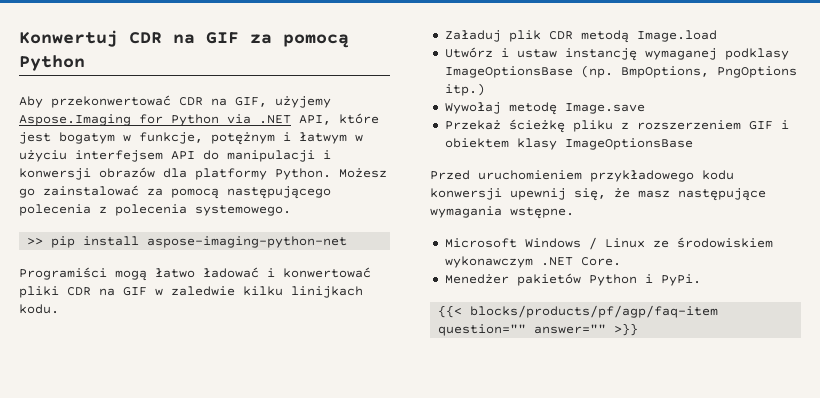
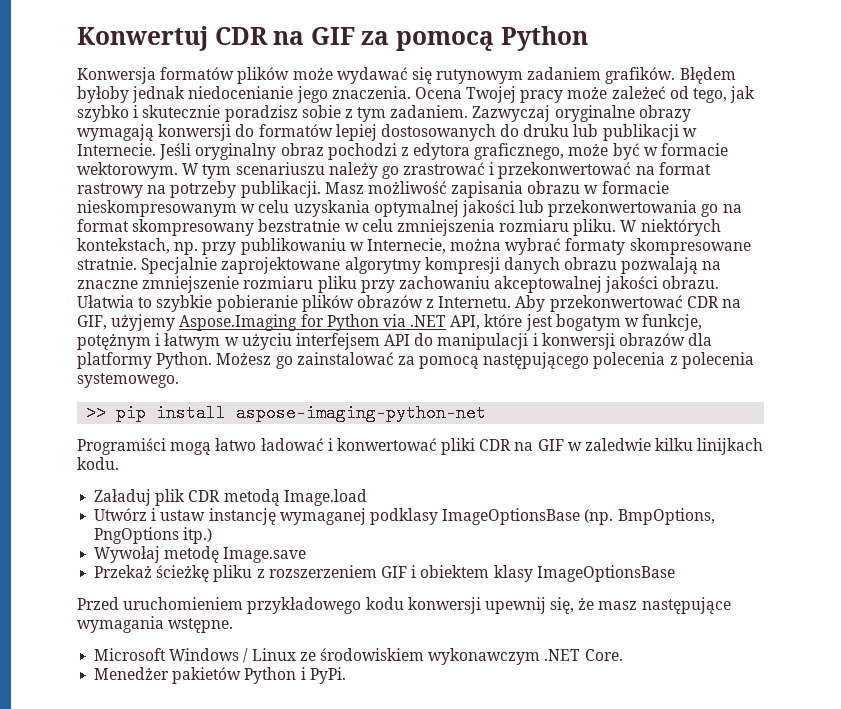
(85, 63) none -> [77,67,736,84] [77,86,756,103] [77,105,691,122] [77,124,697,141] [77,143,729,160] [77,162,711,179] [77,181,669,198] [77,200,742,217] [77,219,721,236] [77,238,751,255] [77,257,722,274] [77,276,720,293] [77,295,512,312] Konwersja formatów plików może wydawać się rutynowym zadaniem grafików. Błędem byłoby jednak niedocenianie jego znaczenia. Ocena Twojej pracy może zależeć od tego, jak szybko i skutecznie poradzisz sobie z tym zadaniem. Zazwyczaj oryginalne obrazy wymagają konwersji do formatów lepiej dostosowanych do druku lub publikacji w Internecie. Jeśli oryginalny obraz pochodzi z edytora graficznego, może być w formacie wektorowym. W tym scenariuszu należy go zrastrować i przekonwertować na format rastrowy na potrzeby publikacji. Masz możliwość zapisania obrazu w formacie nieskompresowanym w celu uzyskania optymalnej jakości lub przekonwertowania go na format skompresowany bezstratnie w celu zmniejszenia rozmiaru pliku. W niektórych kontekstach, np. przy publikowaniu w Internecie, można wybrać formaty skompresowane stratnie. Specjalnie zaprojektowane algorytmy kompresji danych obrazu pozwalają na znaczne zmniejszenie rozmiaru pliku przy zachowaniu akceptowalnej jakości obrazu. Ułatwia to szybkie pobieranie plików obrazów z Internetu.
[438,305,719,318] [438,323,639,336] // {{< blocks/products/pf/agp/faq-item question="" answer="" >}} -> (346, 675) none

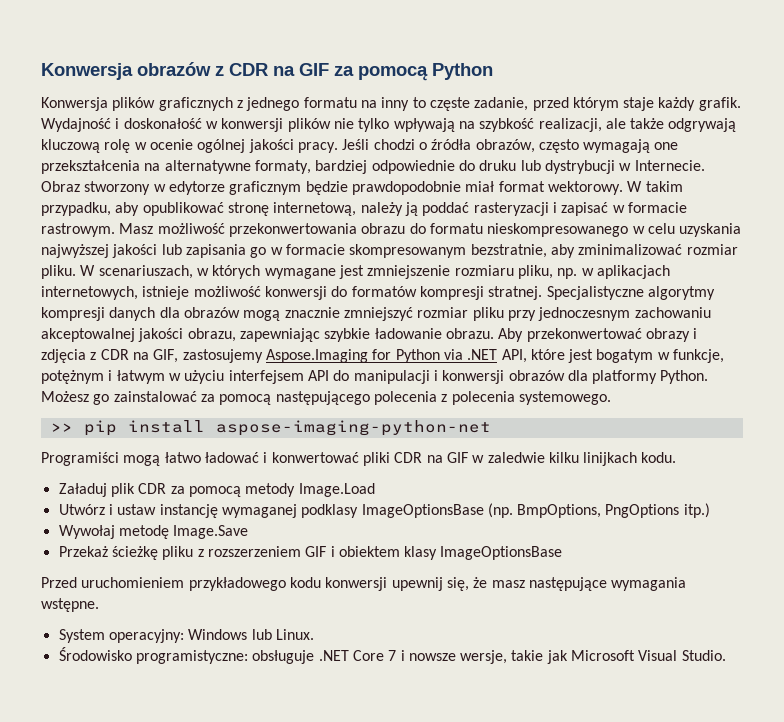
[77,26,208,51] Konwertuj -> [41,62,224,80] Konwersja obrazów z
[160,67,736,84] [77,86,756,103] [77,105,691,122] [77,124,697,141] [77,143,729,160] [77,162,711,179] [77,181,669,198] [77,200,742,217] [77,219,721,236] [77,238,751,255] [77,257,722,274] [77,276,314,293] formatów plików może wydawać się rutynowym zadaniem grafików. Błędem byłoby jednak niedocenianie jego znaczenia. Ocena Twojej pracy może zależeć od tego, jak szybko i skutecznie poradzisz sobie z tym zadaniem. Zazwyczaj oryginalne obrazy wymagają konwersji do formatów lepiej dostosowanych do druku lub publikacji w Internecie. Jeśli oryginalny obraz pochodzi z edytora graficznego, może być w formacie wektorowym. W tym scenariuszu należy go zrastrować i przekonwertować na format rastrowy na potrzeby publikacji. Masz możliwość zapisania obrazu w formacie nieskompresowanym w celu uzyskania optymalnej jakości lub przekonwertowania go na format skompresowany bezstratnie w celu zmniejszenia rozmiaru pliku. W niektórych kontekstach, np. przy publikowaniu w Internecie, można wybrać formaty skompresowane stratnie. Specjalnie zaprojektowane algorytmy kompresji danych obrazu pozwalają na znaczne zmniejszenie rozmiaru -> [112,97,741,111] [41,118,737,132] [41,139,679,153] [41,160,705,174] [41,181,683,195] [41,202,687,216] [41,223,742,237] [41,244,738,258] [41,265,670,279] [41,286,715,300] [41,307,469,321] plików graficznych z jednego formatu na inny to częste zadanie, przed którym staje każdy grafik. Wydajność i doskonałość w konwersji plików nie tylko wpływają na szybkość realizacji, ale także odgrywają kluczową rolę w ocenie ogólnej jakości pracy. Jeśli chodzi o źródła obrazów, często wymagają one przekształcenia na alternatywne formaty, bardziej odpowiednie do druku lub dystrybucji w Internecie. Obraz stworzony w edytorze graficznym będzie prawdopodobnie miał format wektorowy. W takim przypadku, aby opublikować stronę internetową, należy ją poddać rasteryzacji i zapisać w formacie rastrowym. Masz możliwość przekonwertowania obrazu do formatu nieskompresowanego w celu uzyskania najwyższej jakości lub zapisania go w formacie skompresowanym bezstratnie, aby zminimalizować rozmiar pliku. W scenariuszach, w których wymagane jest zmniejszenie rozmiaru pliku, np. w aplikacjach internetowych, istnieje możliwość konwersji do formatów kompresji stratnej. Specjalistyczne algorytmy kompresji danych dla obrazów mogą znacznie zmniejszyć rozmiar
(395, 286) none -> [538,307,631,321] jednoczesnym
[662,276,720,289] [77,295,683,312] obrazu. Ułatwia to szybkie pobieranie plików obrazów z Internetu. Aby przekonwertować -> [187,328,698,342] [41,349,97,363] obrazu, zapewniając szybkie ładowanie obrazu. Aby przekonwertować obrazy i zdjęcia z
[111,314,176,331] użyjemy -> [182,349,263,363] zastosujemy
[223,489,367,506] metodą Image.load -> [170,483,375,497] za pomocą metody Image.Load
[223,547,307,563] Image.save -> [173,525,249,539] Image.Save
[94,648,623,665] [94,667,346,684] Microsoft Windows / Linux ze środowiskiem wykonawczym .NET Core. // Menedżer pakietów Python i PyPi. -> [58,629,314,643] [58,647,726,664] System operacyjny: Windows lub Linux. // Środowisko programistyczne: obsługuje .NET Core 7 i nowsze wersje, takie jak Microsoft Visual Studio.

